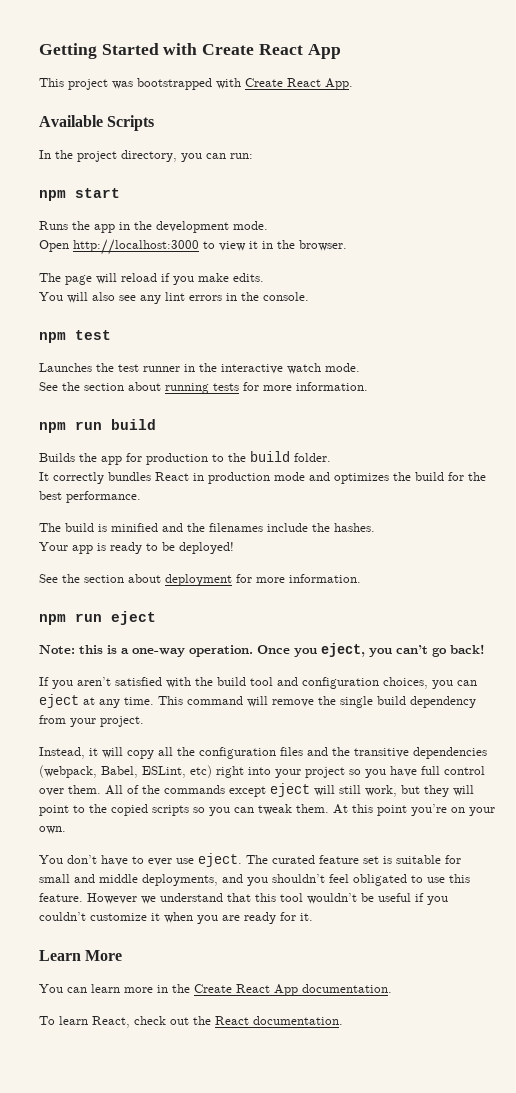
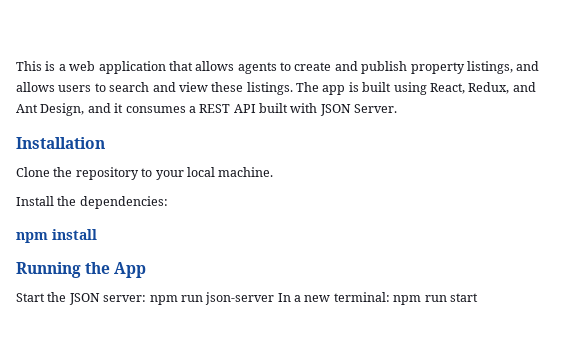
[39,43,341,59] [39,78,353,90] [39,115,155,131] [39,150,253,162] [39,188,120,201] [39,221,268,233] [39,239,347,255] [39,273,264,285] [39,292,309,304] [39,330,111,343] [39,363,360,374] [39,382,368,394] [39,419,156,433] [39,451,331,465] [39,472,486,484] [39,491,141,503] [39,523,375,532] [39,542,234,554] [39,574,361,586] [39,611,156,625] [39,643,485,657] [39,677,477,689] [39,694,476,708] [39,715,144,727] [39,747,487,759] [39,765,485,778] [39,783,474,797] [39,804,495,816] [39,826,66,834] [39,853,461,867] [39,874,470,886] [39,893,448,905] [39,912,313,924] [39,950,123,961] [39,984,392,996] [39,1016,343,1028] Getting Started with Create React App // This project was bootstrapped with Create React App. // Available Scripts // In the project directory, you can run: // npm start // Runs the app in the development mode. // Open http://localhost:3000 to view it in the browser. // The page will reload if you make edits. // You will also see any lint errors in the console. // npm test // Launches the test runner in the interactive watch mode. // See the section about running tests for more information. // npm run build // Builds the app for production to the build folder. // It correctly bundles React in production mode and optimizes the build for the best performance. // The build is minified and the filenames include the hashes. // Your app is ready to be deployed! // See the section about deployment for more information. // npm run eject // Note: this is a one-way operation. Once you eject, you can’t go back! // If you aren’t satisfied with the build tool and configuration choices, you can eject at any time. This command will remove the single build dependency from your project. // Instead, it will copy all the configuration files and the transitive dependencies (webpack, Babel, ESLint, etc) right into your project so you have full control over them. All of the commands except eject will still work, but they will point to the copied scripts so you can tweak them. At this point you’re on your own. // You don’t have to ever use eject. The curated feature set is suitable for small and middle deployments, and you shouldn’t feel obligated to use this feature. However we understand that this tool wouldn’t be useful if you couldn’t customize it when you are ready for it. // Learn More // You can learn more in the Create React App documentation. // To learn React, check out the React documentation. -> [16,61,540,74] [16,82,536,95] [16,103,398,116] [16,137,105,149] [16,167,274,180] [16,196,168,209] [16,229,97,243] [16,262,147,278] [16,292,478,305] This is a web application that allows agents to create and publish property listings, and allows users to search and view these listings. The app is built using React, Redux, and Ant Design, and it consumes a REST API built with JSON Server. // Installation // Clone the repository to your local machine. // Install the dependencies: // npm install // Running the App // Start the JSON server: npm run json-server In a new terminal: npm run start

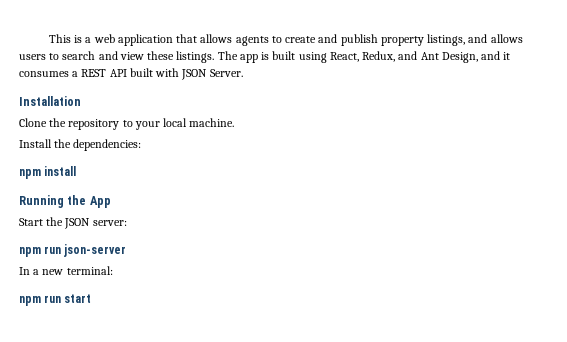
(147, 298) none -> (127, 223) //
(275, 298) none -> (127, 250) //
(390, 297) none -> (113, 270) //

